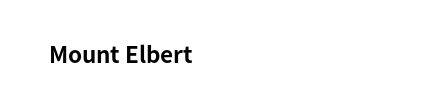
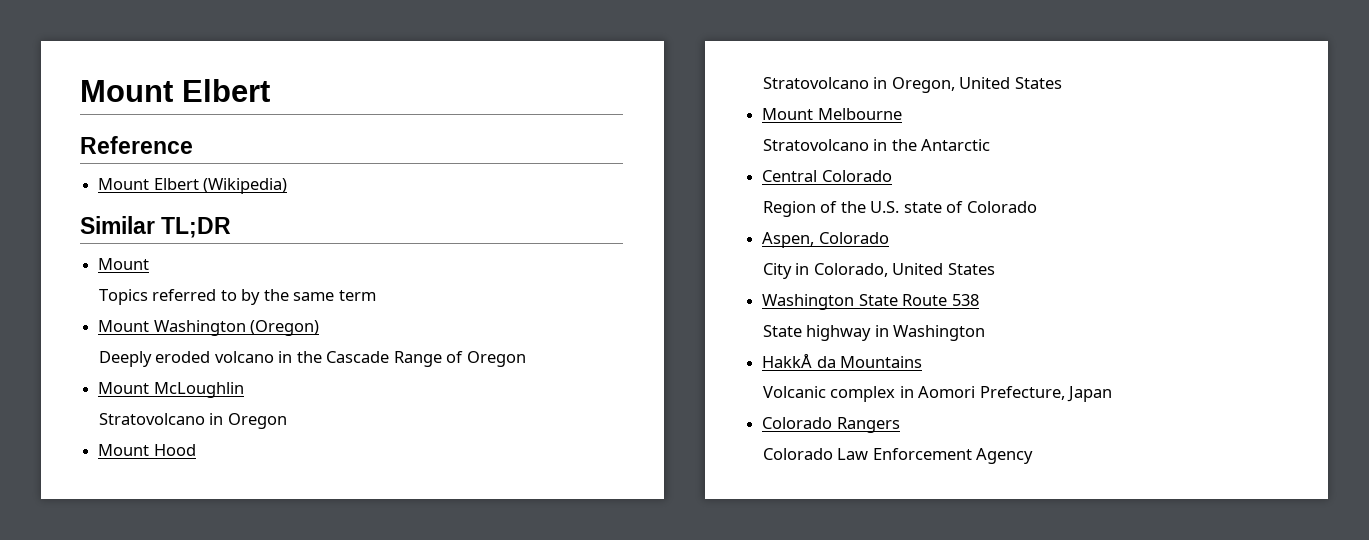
[49,44,194,63] Mount Elbert -> [80,79,270,102] [80,136,193,154] [98,178,288,194] [80,216,232,238] [98,258,150,270] [98,289,376,305] [98,320,320,336] [98,351,526,367] [98,382,244,398] [98,413,287,429] [98,444,196,456] [762,77,1062,93] [762,108,902,120] [762,139,991,151] [762,170,892,182] [762,201,1037,217] [762,232,889,248] [762,263,995,279] [762,294,979,310] [762,325,986,341] [762,353,923,368] [762,386,1113,402] [762,417,900,433] [762,448,1034,464] Mount Elbert // Reference // Mount Elbert (Wikipedia) // Similar TL;DR // Mount // Topics referred to by the same term // Mount Washington (Oregon) // Deeply eroded volcano in the Cascade Range of Oregon // Mount McLoughlin // Stratovolcano in Oregon // Mount Hood // Stratovolcano in Oregon, United States // Mount Melbourne // Stratovolcano in the Antarctic // Central Colorado // Region of the U.S. state of Colorado // Aspen, Colorado // City in Colorado, United States // Washington State Route 538 // State highway in Washington // HakkÅ da Mountains // Volcanic complex in Aomori Prefecture, Japan // Colorado Rangers // Colorado Law Enforcement Agency

